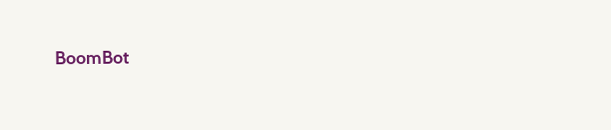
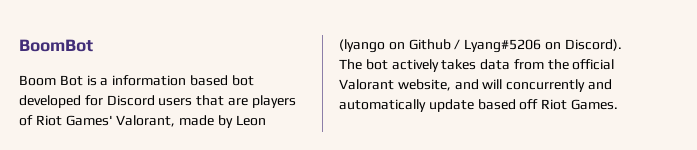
(129, 57) none -> [19,75,254,86] [19,95,296,108] [19,115,266,128] [339,39,622,53] [339,59,615,72] [339,79,612,92] [339,99,618,112] // Boom Bot is a information based bot developed for Discord users that are players of Riot Games' Valorant, made by Leon (lyango on Github / Lyang#5206 on Discord). The bot actively takes data from the official Valorant website, and will concurrently and automatically update based off Riot Games.

